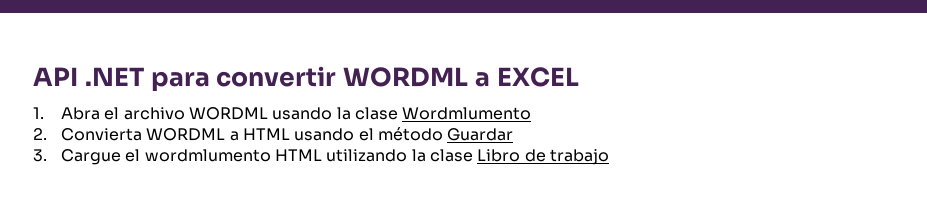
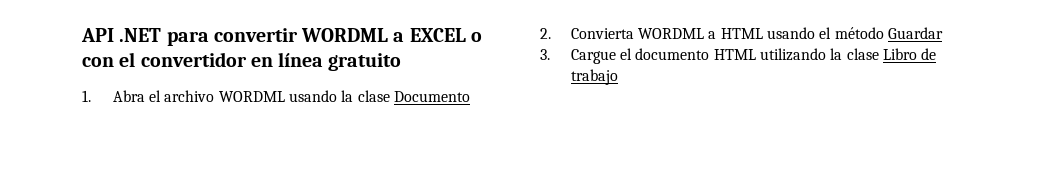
(579, 77) none -> [470,32,482,42] [82,52,402,71] o con el convertidor en línea gratuito
[402,107,532,120] Wordmlumento -> [394,91,471,102] Documento
[144,149,271,162] wordmlumento -> [635,48,710,60] documento

